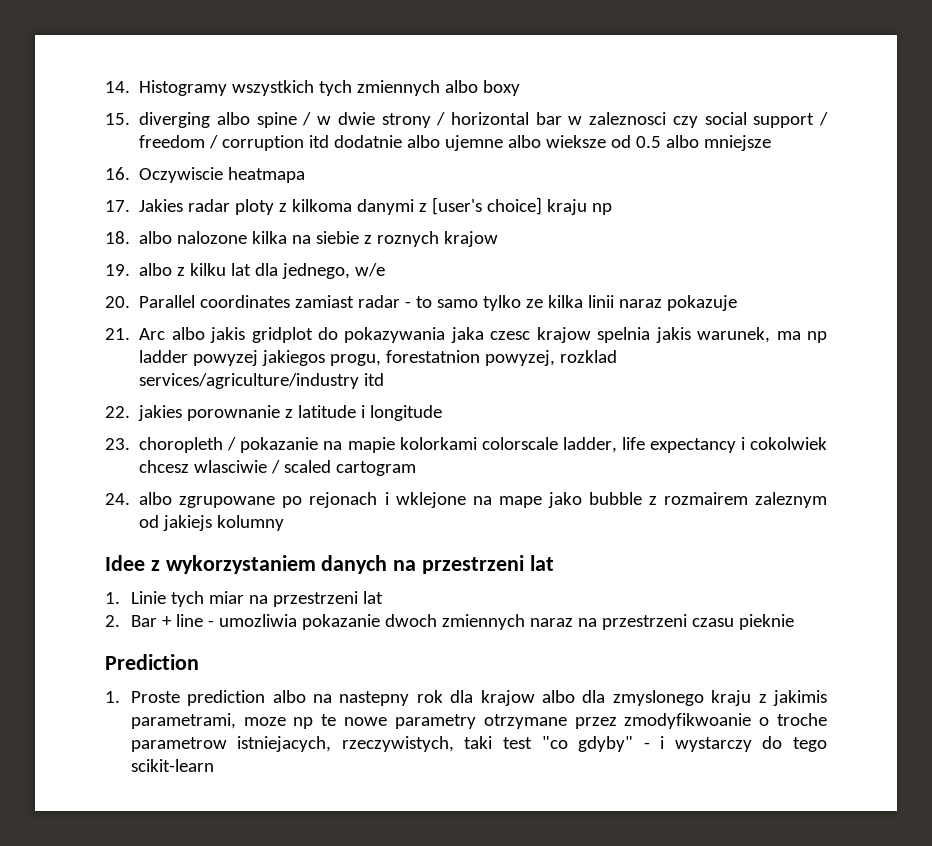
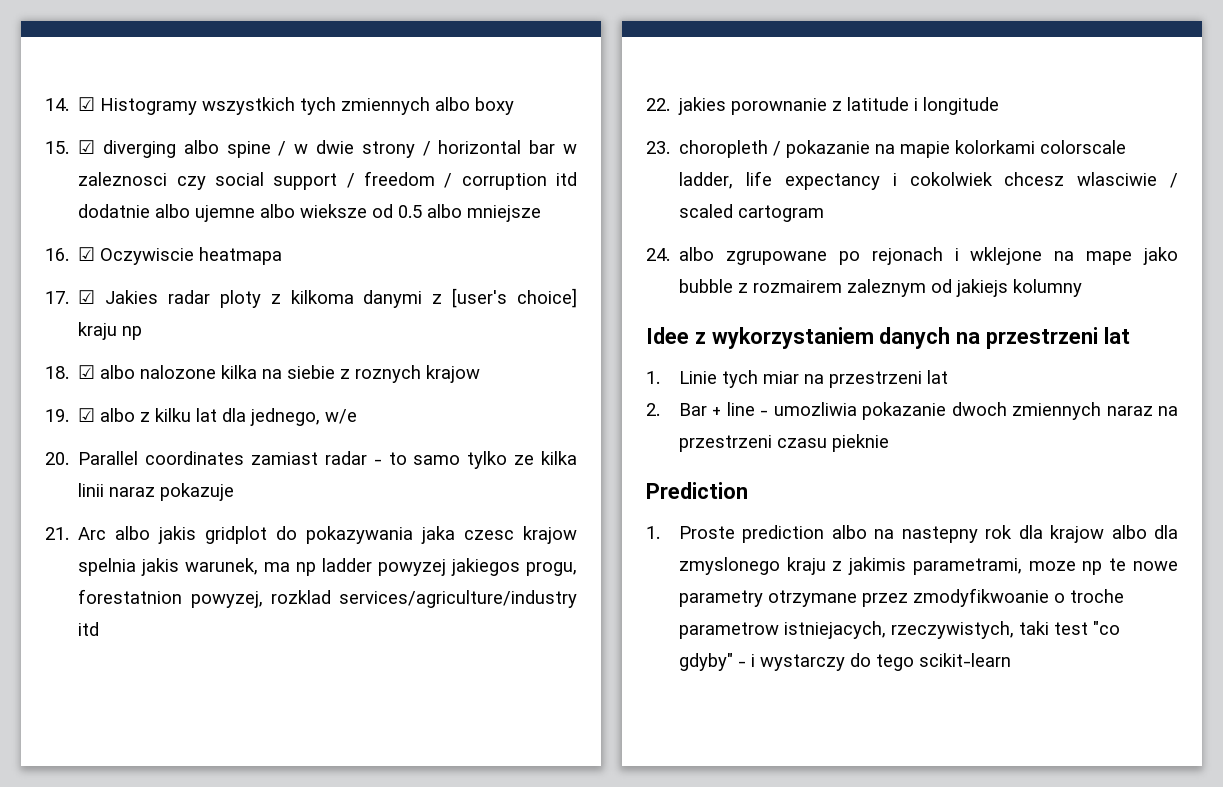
(130, 87) none -> [78,97,96,111] ☑
(130, 119) none -> [78,140,96,154] ☑
(130, 173) none -> [78,247,96,261] ☑
(130, 206) none -> [78,290,96,304] ☑
(130, 237) none -> [78,365,96,379] ☑
(130, 270) none -> [78,408,96,422] ☑

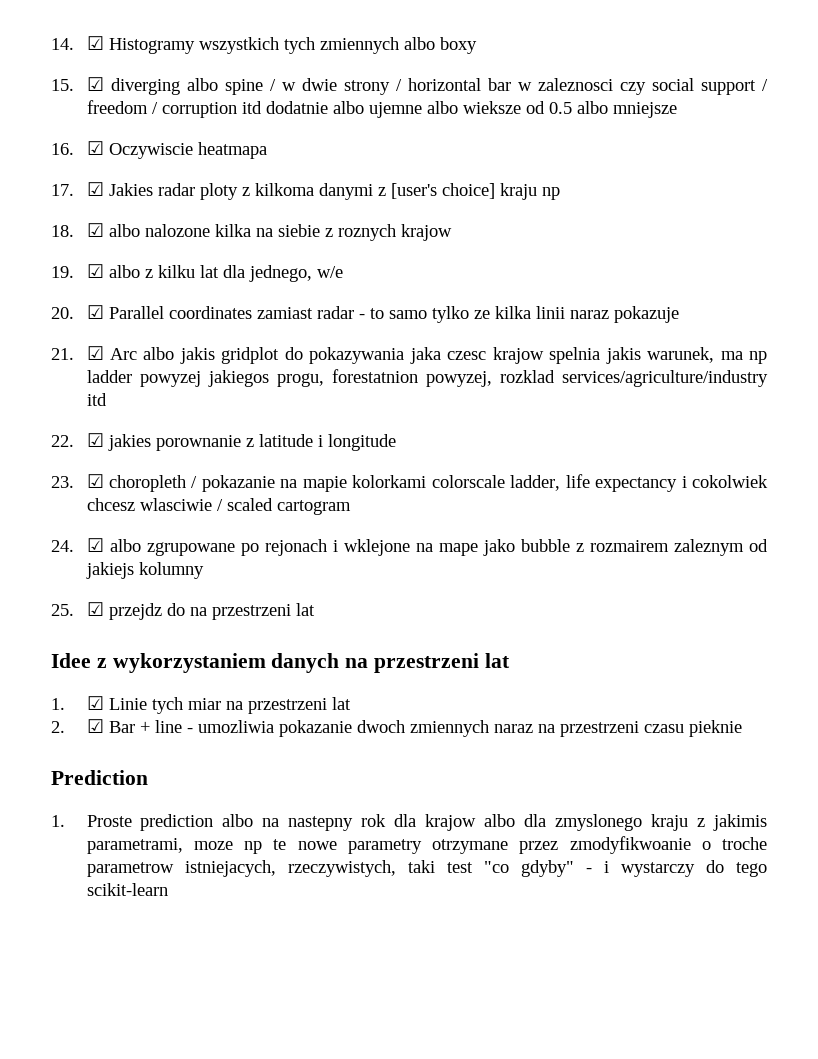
(69, 458) none -> [86,305,104,319] ☑
(69, 533) none -> [86,346,104,360] ☑
(670, 104) none -> [86,433,104,447] ☑
(670, 147) none -> [86,474,104,488] ☑
(670, 254) none -> [86,538,104,552] ☑
(1083, 288) none -> [51,602,315,620] // 25. ☑ przejdz do na przestrzeni lat
(660, 377) none -> [86,696,104,710] ☑
(660, 409) none -> [86,719,104,733] ☑

